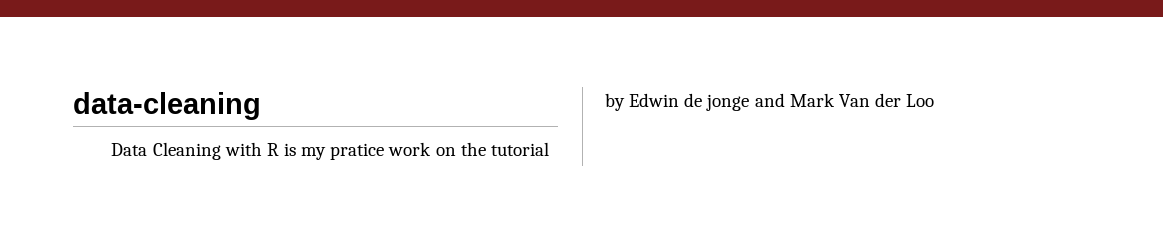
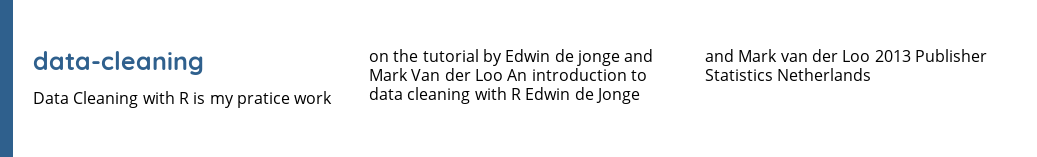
(935, 100) none -> [507,68,647,81] [369,87,640,104] [705,49,987,62] [705,68,872,81] An introduction to data cleaning with R Edwin de Jonge and Mark van der Loo 2013 Publisher Statistics Netherlands

